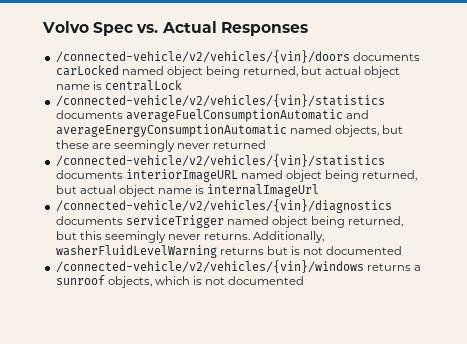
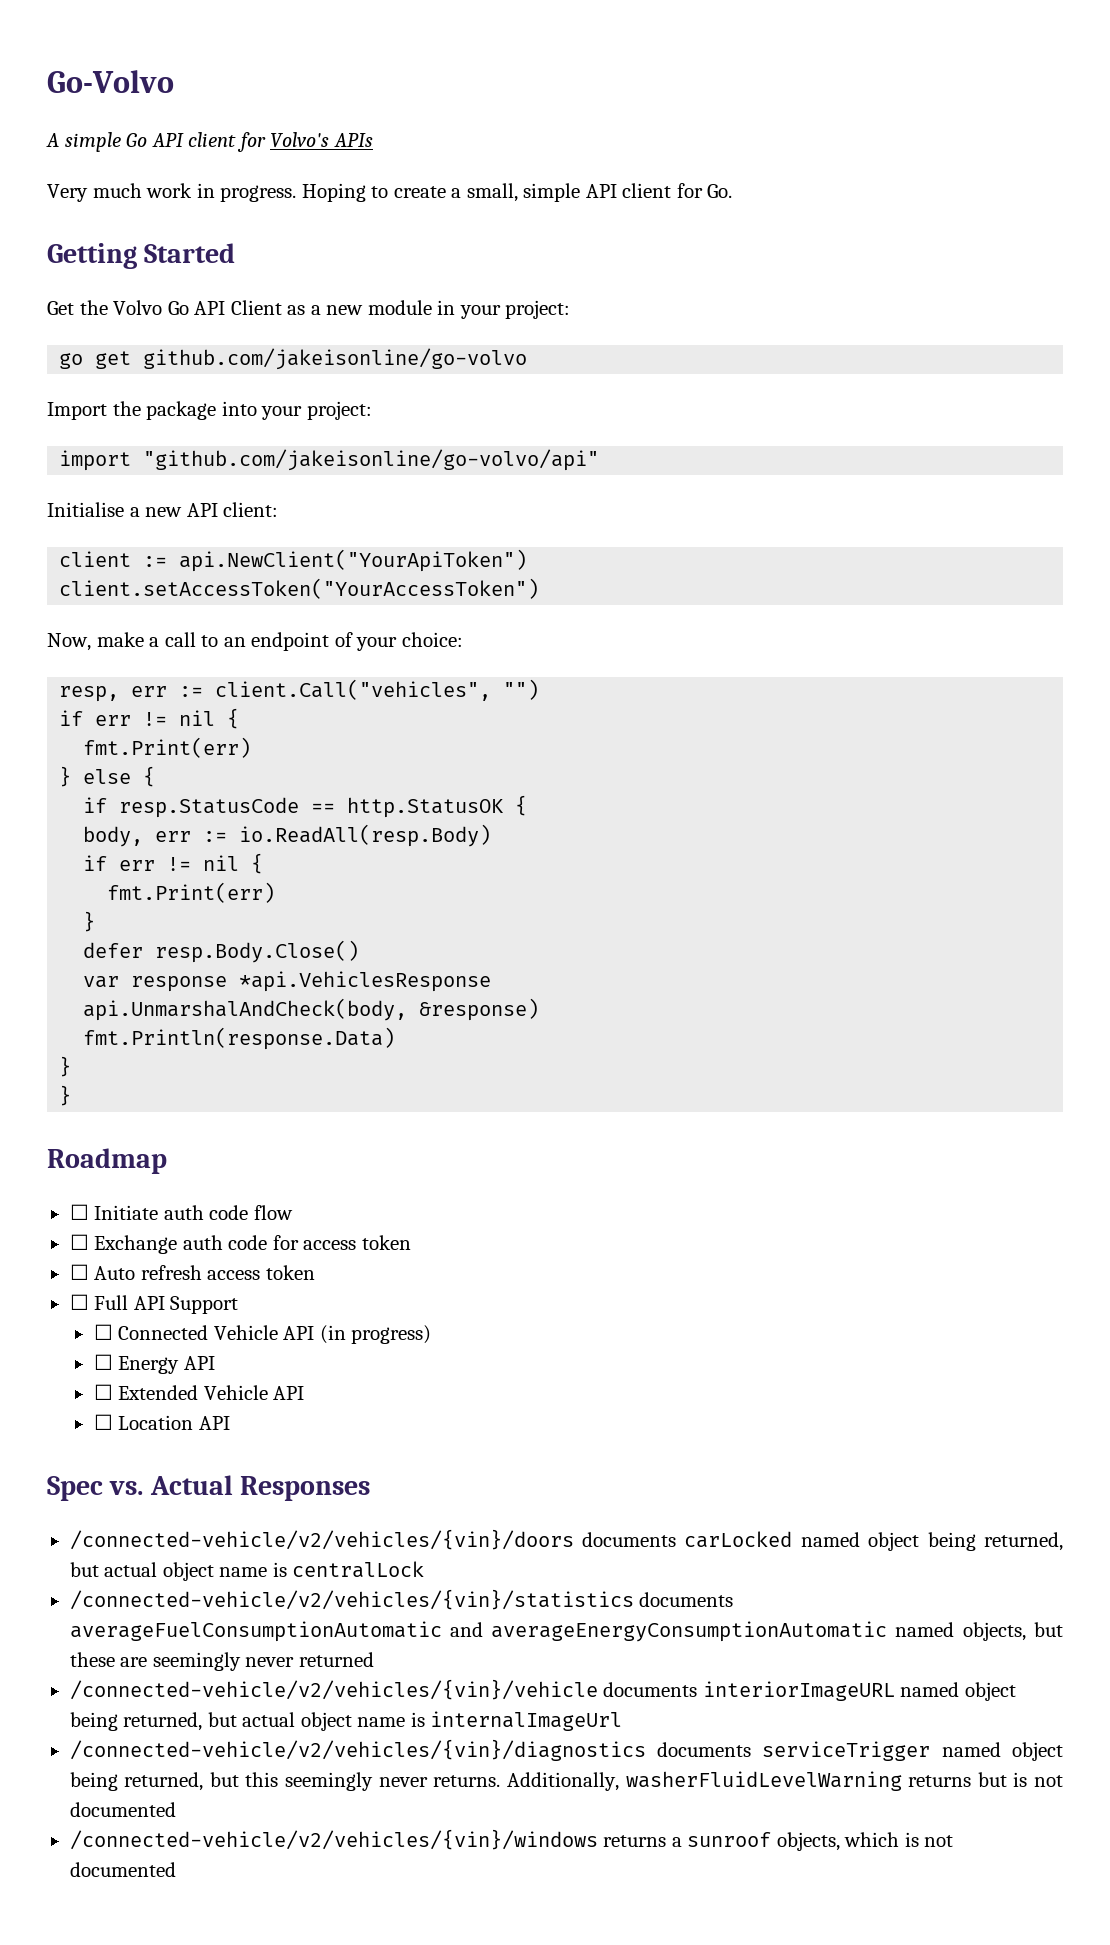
[42,21,89,33] Volvo -> [47,70,174,93] [46,132,373,152] [47,183,733,202] [47,243,236,269] [47,300,571,319] [59,348,528,370] [47,401,372,420] [59,449,600,471] [47,502,279,517] [59,549,528,572] [59,578,540,599] [47,632,463,651] [59,679,540,702] [59,708,240,729] [83,737,252,758] [59,766,156,787] [83,795,528,818] [83,824,492,847] [83,853,264,874] [107,882,276,903] [83,911,96,932] [83,940,360,963] [83,971,492,992] [83,998,540,1021] [83,1027,396,1050] [59,1056,72,1077] [59,1085,72,1106] [47,1148,167,1174] [69,1204,293,1220] [69,1234,411,1254] [69,1264,315,1280] [69,1294,239,1314] [93,1324,432,1344] [93,1354,215,1374] [93,1384,305,1400] [93,1414,230,1430] Go-Volvo // A simple Go API client for Volvo's APIs // Very much work in progress. Hoping to create a small, simple API client for Go. // Getting Started // Get the Volvo Go API Client as a new module in your project: // go get github.com/jakeisonline/go-volvo // Import the package into your project: // import "github.com/jakeisonline/go-volvo/api" // Initialise a new API client: // client := api.NewClient("YourApiToken") // client.setAccessToken("YourAccessToken") // Now, make a call to an endpoint of your choice: // resp, err := client.Call("vehicles", "") // if err != nil { // fmt.Print(err) // } else { // if resp.StatusCode == http.StatusOK { // body, err := io.ReadAll(resp.Body) // if err != nil { // fmt.Print(err) // } // defer resp.Body.Close() // var response *api.VehiclesResponse // api.UnmarshalAndCheck(body, &response) // fmt.Println(response.Data) // } // } // Roadmap // ☐ Initiate auth code flow // ☐ Exchange auth code for access token // ☐ Auto refresh access token // ☐ Full API Support // ☐ Connected Vehicle API (in progress) // ☐ Energy API // ☐ Extended Vehicle API // ☐ Location API //
[55,154,385,167] /connected-vehicle/v2/vehicles/{vin}/statistics -> [69,1679,598,1700] /connected-vehicle/v2/vehicles/{vin}/vehicle

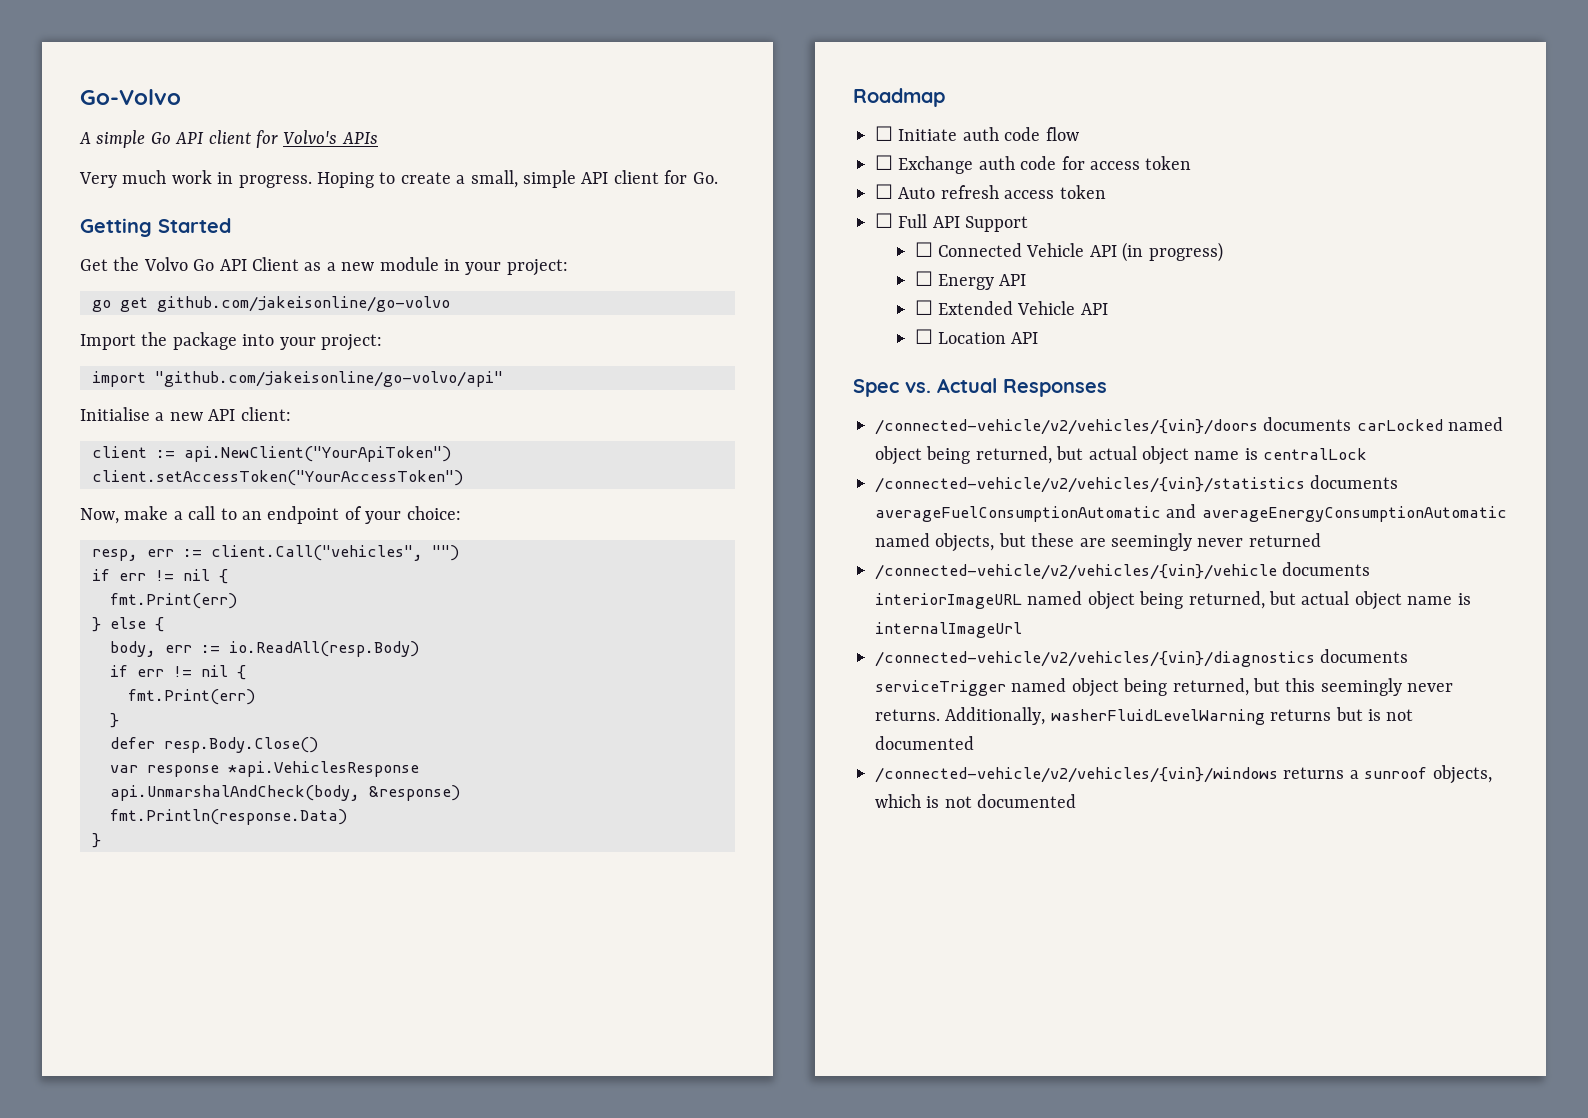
[83,795,528,818] // if resp.StatusCode == http.StatusOK { -> (164, 624) none
[59,1085,72,1106] // } -> (101, 840) none

